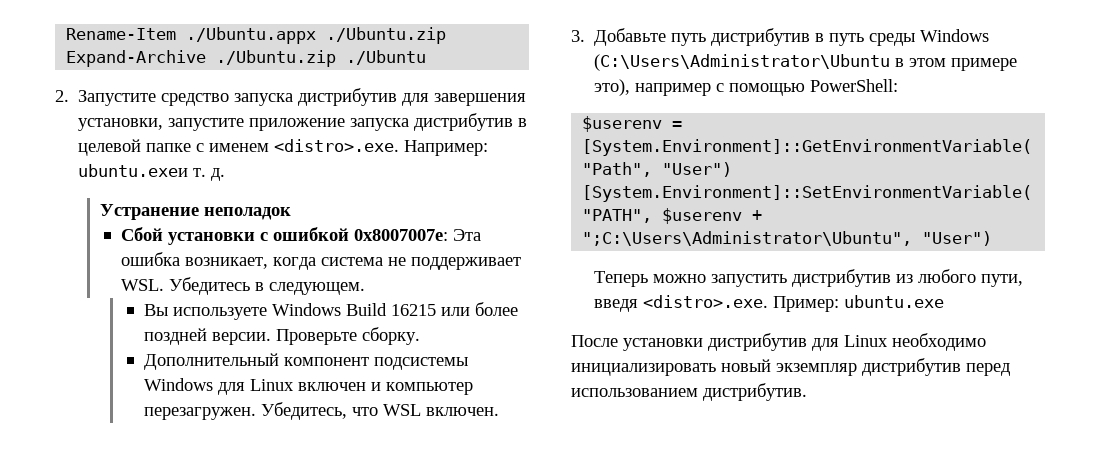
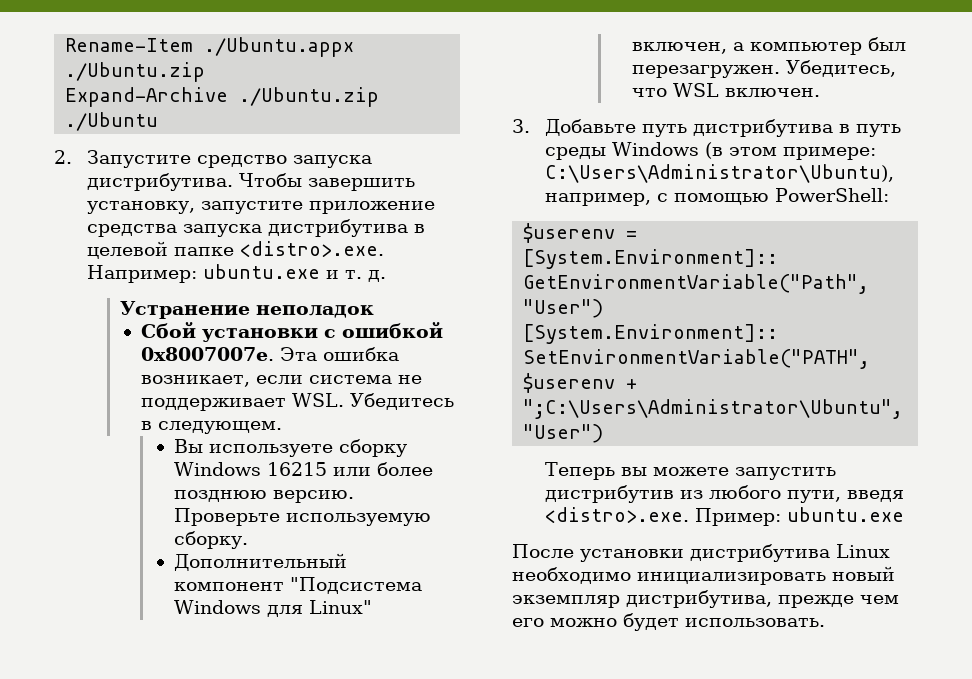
[298,88,527,106] [78,113,528,131] [78,139,489,156] [78,164,189,177] дистрибутив для завершения установки, запустите приложение запуска дистрибутив в целевой папке с именем <distro>.exe. Например: ubuntu.exeи -> [87,173,416,191] [87,201,436,214] [87,219,426,237] [87,241,385,259] [87,264,340,283] дистрибутива. Чтобы завершить установку, запустите приложение средства запуска дистрибутива в целевой папке <distro>.exe. Например: ubuntu.exe и
[353,229,448,241] 0x8007007e: -> [141,347,275,361] 0x8007007e.
[272,257,316,270] когда -> [256,375,304,384] если
[271,303,387,316] Windows Build -> [339,439,408,457] [174,462,262,476] сборку Windows
[143,328,357,345] поздней версии. Проверьте -> [174,490,355,503] [174,508,432,526] позднюю версию. Проверьте используемую
[373,357,468,370] подсистемы -> [290,577,423,594] "Подсистема
[249,379,473,395] Linux включен и компьютер -> [309,600,373,614] [632,37,907,55] Linux" включен, а компьютер был
[711,28,811,46] дистрибутив -> [693,119,834,137] дистрибутива
[594,54,1018,71] [594,79,712,96] (C:\Users\Administrator\Ubuntu в этом примере это), например -> [705,142,877,160] [545,164,895,183] [545,193,652,206] (в этом примере: C:\Users\Administrator\Ubuntu), например,
[652,274,706,283] можно -> [621,467,730,476] вы можете
[708,333,839,351] дистрибутив для -> [690,544,830,562] дистрибутива
[862,358,1010,376] [571,383,807,401] дистрибутив перед использованием дистрибутив. -> [626,590,899,608] [512,613,825,631] дистрибутива, прежде чем его можно будет использовать.

